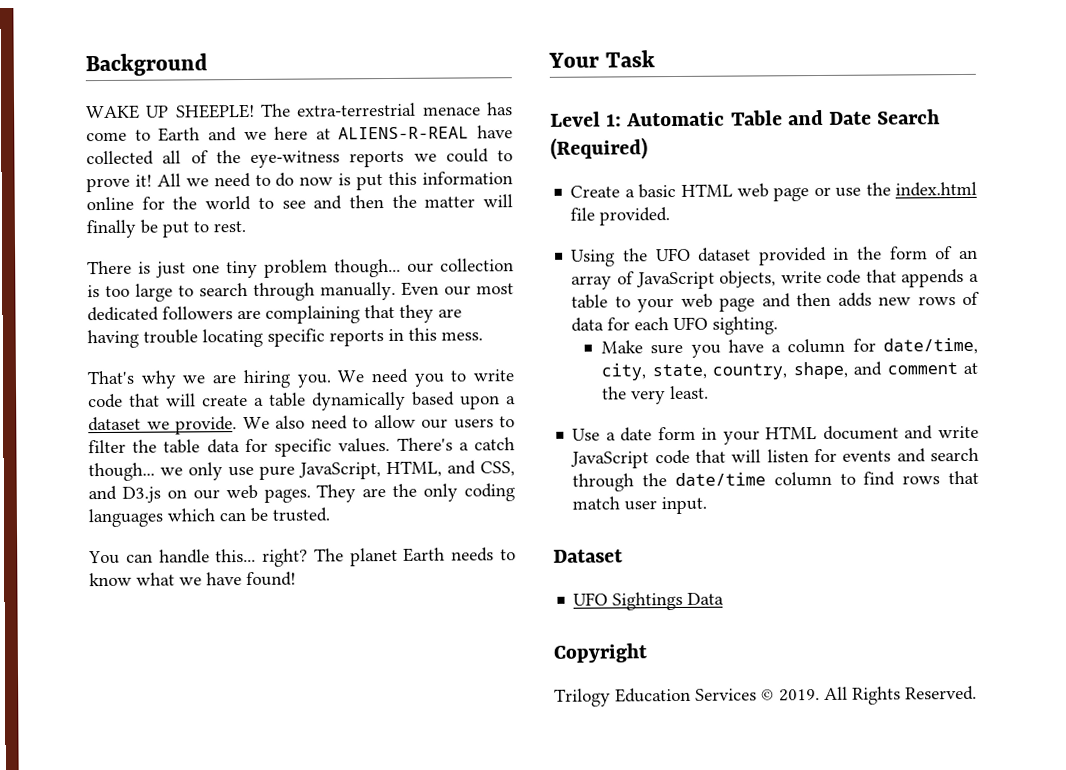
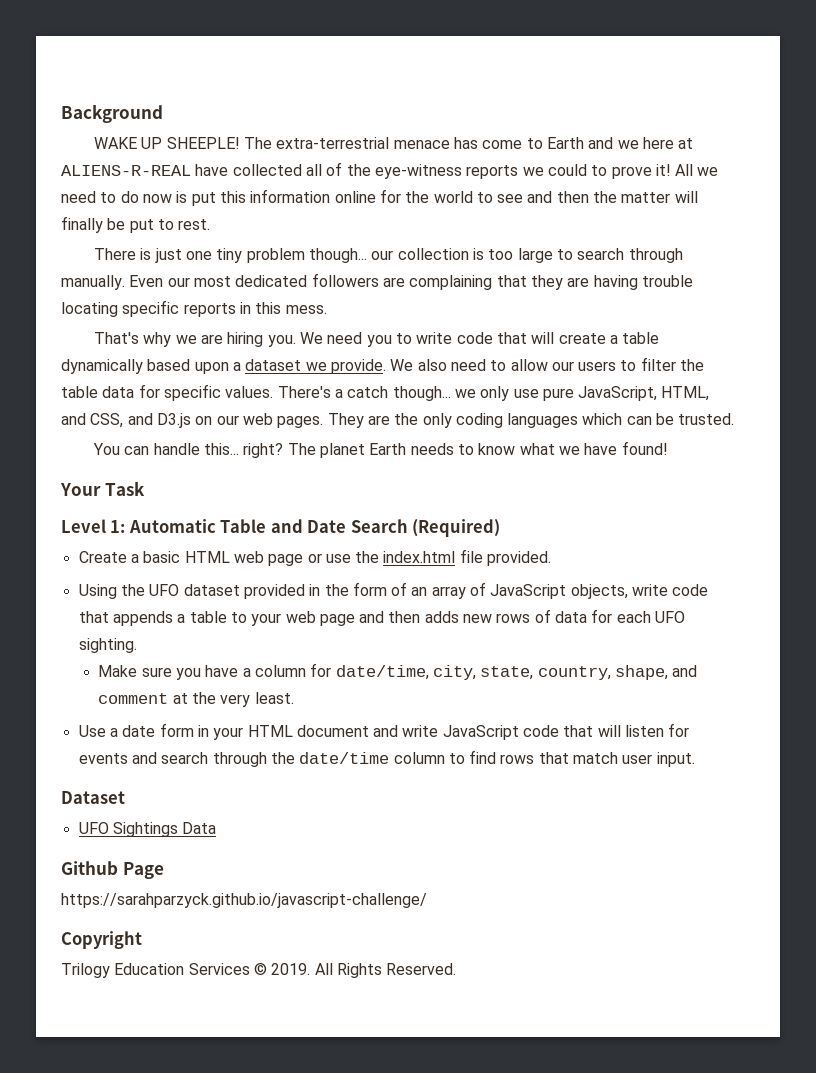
(725, 598) none -> [61,861,164,879] [61,893,427,908] // Github Page // https://sarahparzyck.github.io/javascript-challenge/

